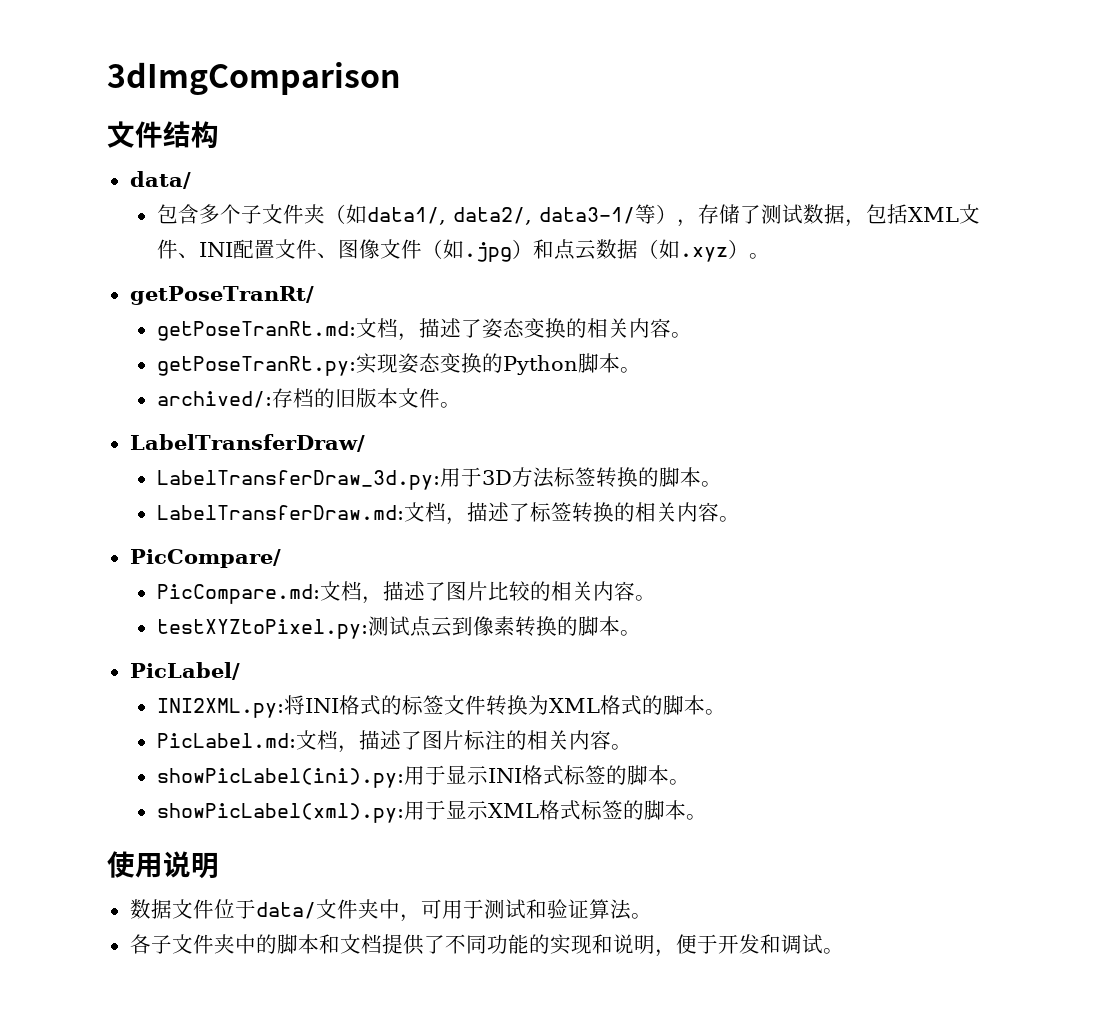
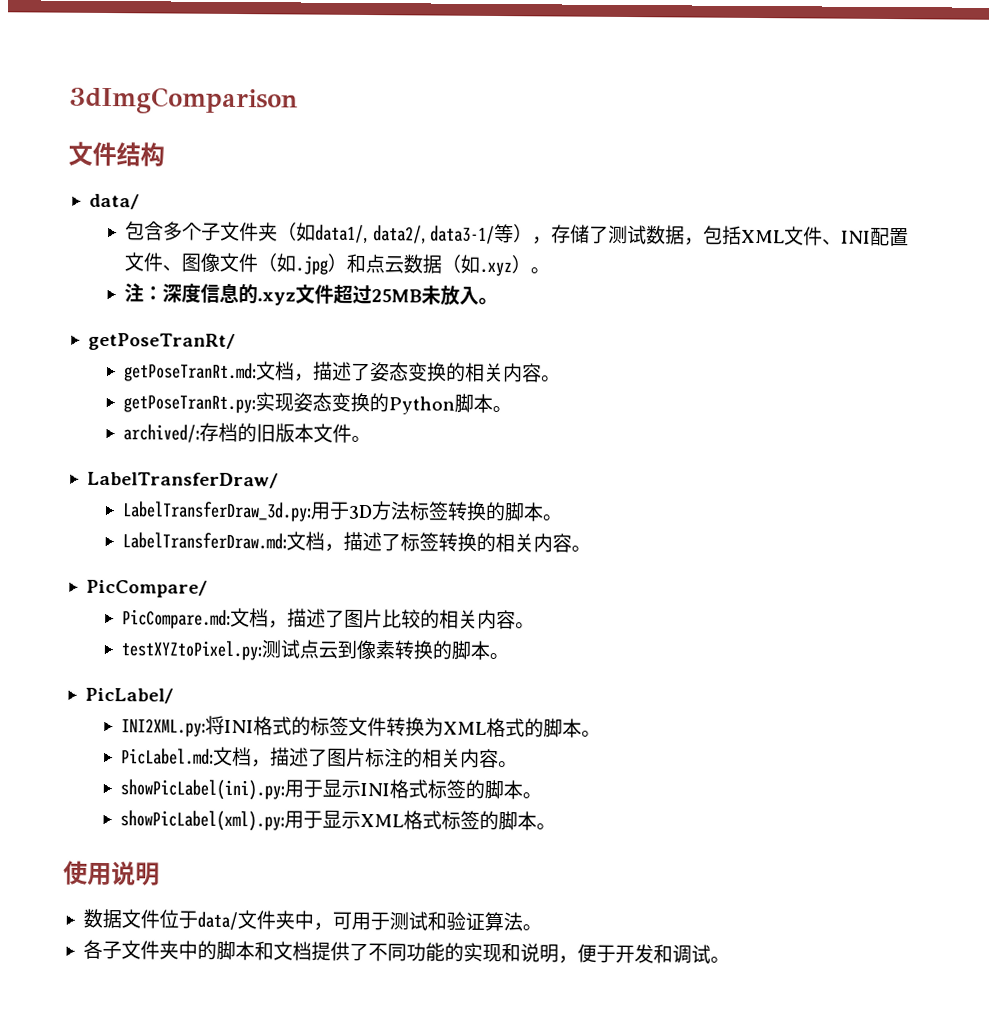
(770, 256) none -> [124,282,499,306] // 注：深度信息的.xyz文件超过25MB未放入。

